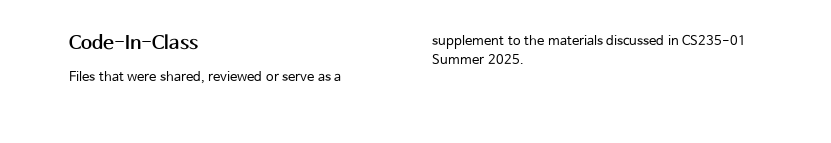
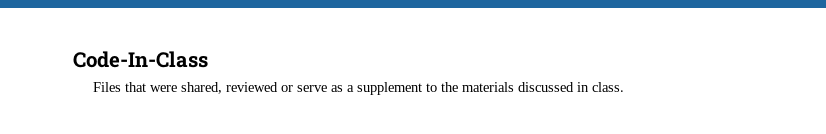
[682,34,747,45] [432,54,524,64] CS235-01 Summer 2025. -> [591,82,624,92] class.

